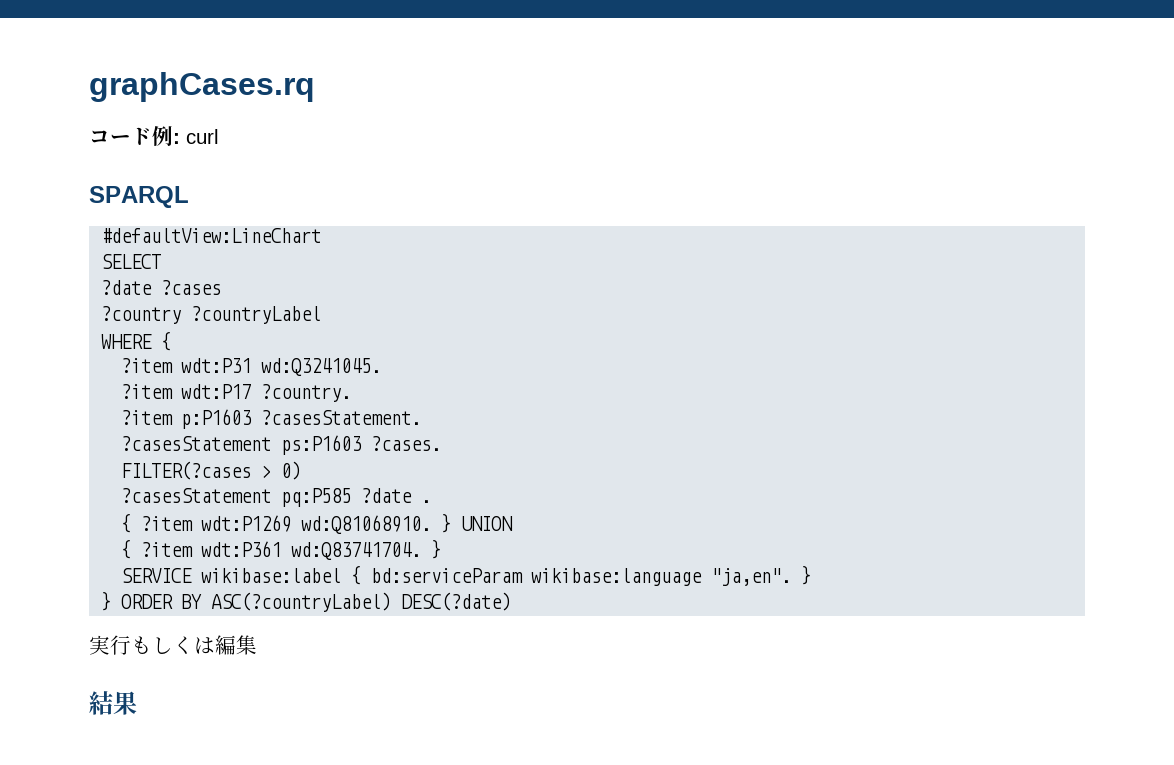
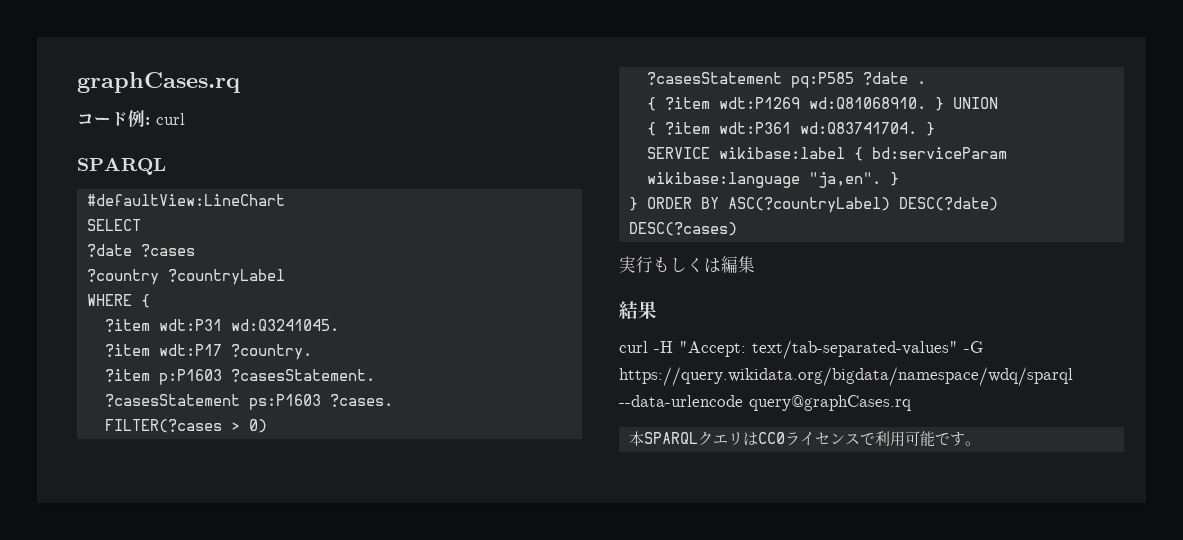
(512, 601) none -> [628,222,737,236] DESC(?cases)
(137, 703) none -> [619,340,983,359] [619,367,1073,386] [619,395,911,411] [628,431,980,447] // curl -H "Accept: text/tab-separated-values" -G https://query.wikidata.org/bigdata/namespace/wdq/sparql --data-urlencode query@graphCases.rq // 本SPARQLクエリはCC0ライセンスで利用可能です。

